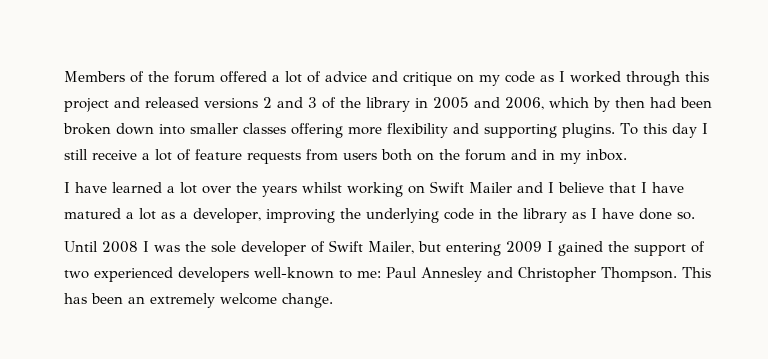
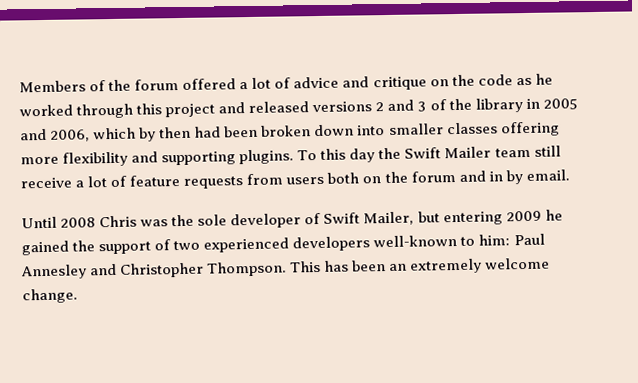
[479,75,500,86] my -> [451,74,475,87] the
[559,71,565,82] I -> [534,73,553,85] he
[701,123,708,134] I -> [378,146,531,160] the Swift Mailer team
[560,149,627,164] [64,181,684,197] [64,208,695,223] my inbox. // I have learned a lot over the years whilst working on Swift Mailer and I believe that I have matured a lot as a developer, improving the underlying code in the library as I have done so. -> [505,169,570,185] by email.
[143,241,149,252] I -> [99,215,138,228] Chris
[547,241,553,252] I -> [544,209,563,221] he
[357,271,381,278] me: -> [478,234,511,246] him:

